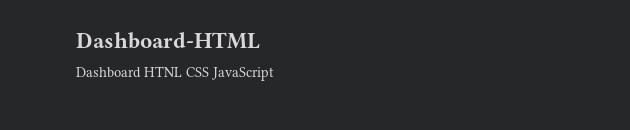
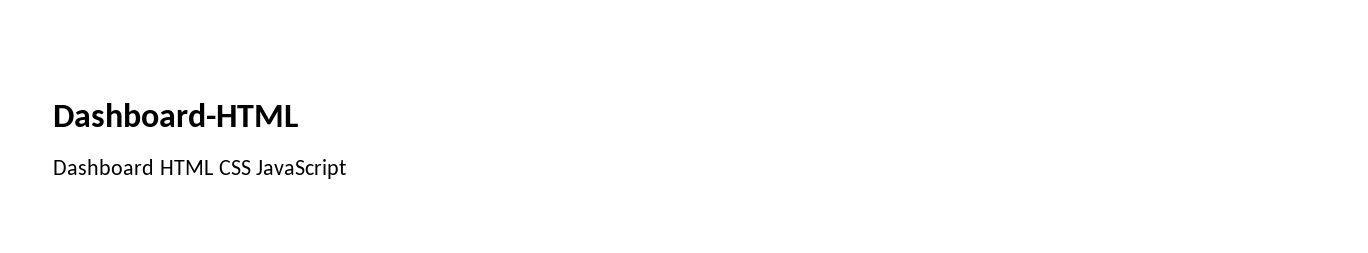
[144,66,182,77] HTNL -> [159,160,213,175] HTML

